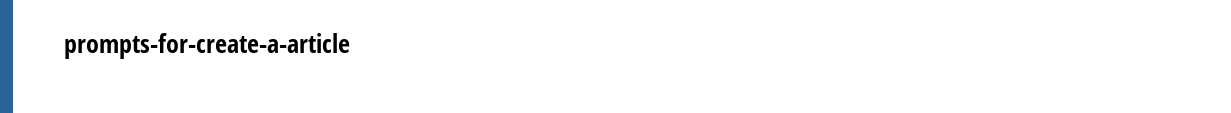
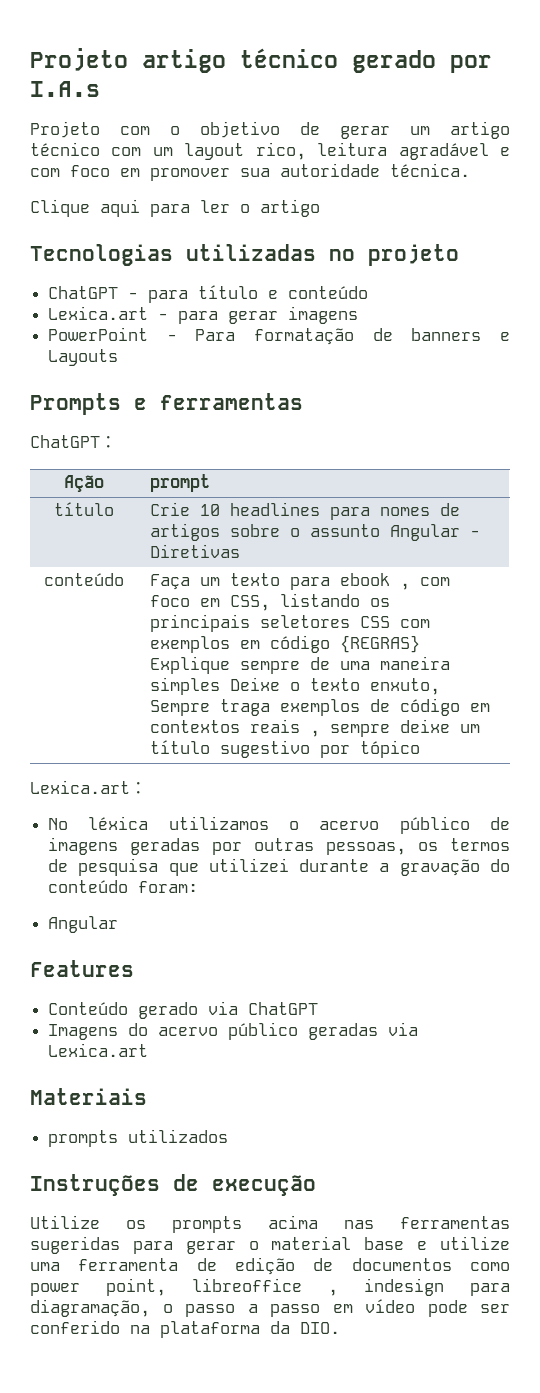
[64,33,350,59] prompts-for-create-a-article -> [30,48,492,73] [30,81,100,97] [30,121,510,139] [30,142,510,160] [30,163,470,181] [30,199,320,217] [30,244,459,266] [48,285,369,303] [48,306,359,324] [48,327,510,345] [48,349,119,366] [30,393,303,415] [30,435,117,448] [64,475,104,492] [150,474,211,492] [54,502,114,516] [150,502,461,520] [150,523,481,541] [150,544,241,558] [44,573,124,586] [150,573,451,590] [150,593,391,611] [150,614,431,632] [150,635,421,653] [150,656,451,674] [150,677,441,695] [150,698,491,716] [150,719,481,737] [150,740,421,758] [30,780,147,794] [48,816,511,834] [48,837,511,855] [48,858,511,876] [48,880,199,893] [48,916,119,933] [30,960,134,977] [48,1001,319,1019] [48,1022,419,1040] [48,1043,149,1057] [30,1088,147,1105] [48,1129,229,1147] [30,1174,316,1196] [30,1215,510,1233] [30,1236,510,1254] [30,1257,510,1275] [30,1278,510,1296] [30,1299,510,1317] [30,1320,340,1338] Projeto artigo técnico gerado por I.A.s // Projeto com o objetivo de gerar um artigo técnico com um layout rico, leitura agradável e com foco em promover sua autoridade técnica. // Clique aqui para ler o artigo // Tecnologias utilizadas no projeto // ChatGPT - para título e conteúdo // Lexica.art - para gerar imagens // PowerPoint - Para formatação de banners e Layouts // Prompts e ferramentas // ChatGPT： // Ação | prompt // título | Crie 10 headlines para nomes de artigos sobre o assunto Angular - Diretivas // conteúdo | Faça um texto para ebook , com foco em CSS, listando os principais seletores CSS com exemplos em código {REGRAS} Explique sempre de uma maneira simples Deixe o texto enxuto, Sempre traga exemplos de código em contextos reais , sempre deixe um título sugestivo por tópico // Lexica.art： // No léxica utilizamos o acervo público de imagens geradas por outras pessoas, os termos de pesquisa que utilizei durante a gravação do conteúdo foram: // Angular // Features // Conteúdo gerado via ChatGPT // Imagens do acervo público geradas via Lexica.art // Materiais // prompts utilizados // Instruções de execução // Utilize os prompts acima nas ferramentas sugeridas para gerar o material base e utilize uma ferramenta de edição de documentos como power point, libreoffice , indesign para diagramação, o passo a passo em vídeo pode ser conferido na plataforma da DIO.

